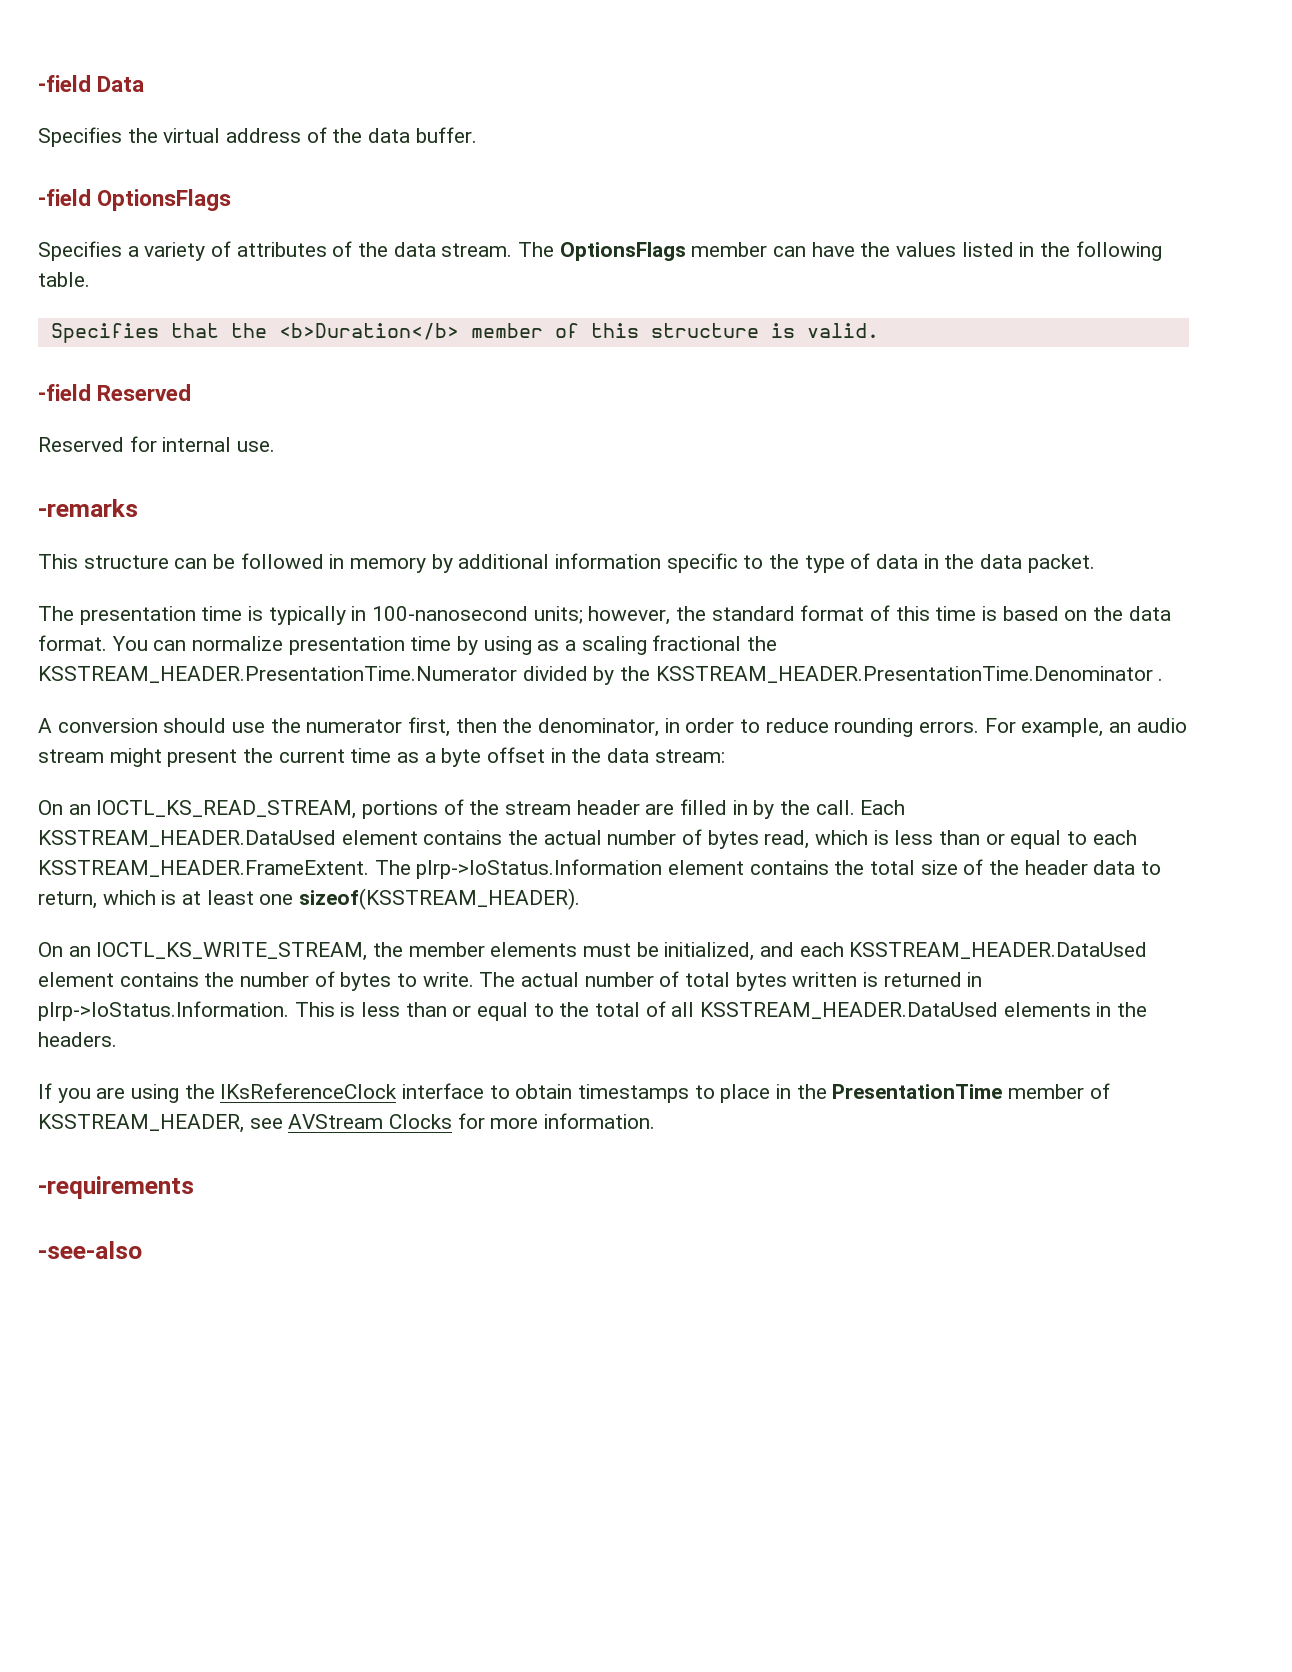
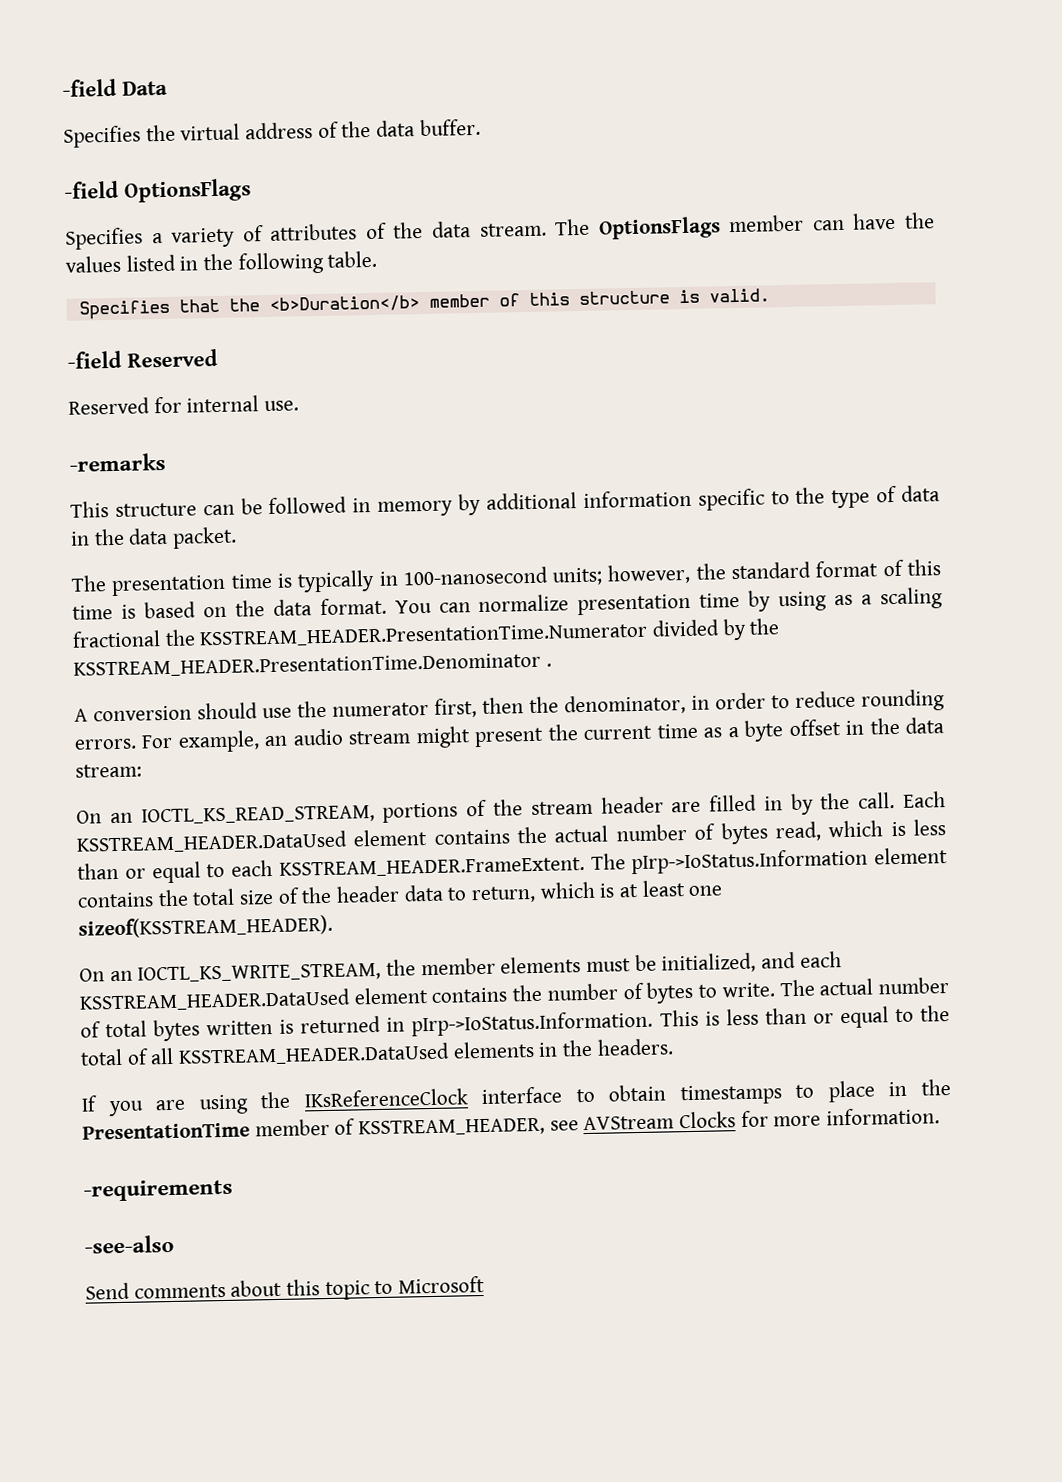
(142, 1250) none -> [85,1275,486,1301] // Send comments about this topic to Microsoft

